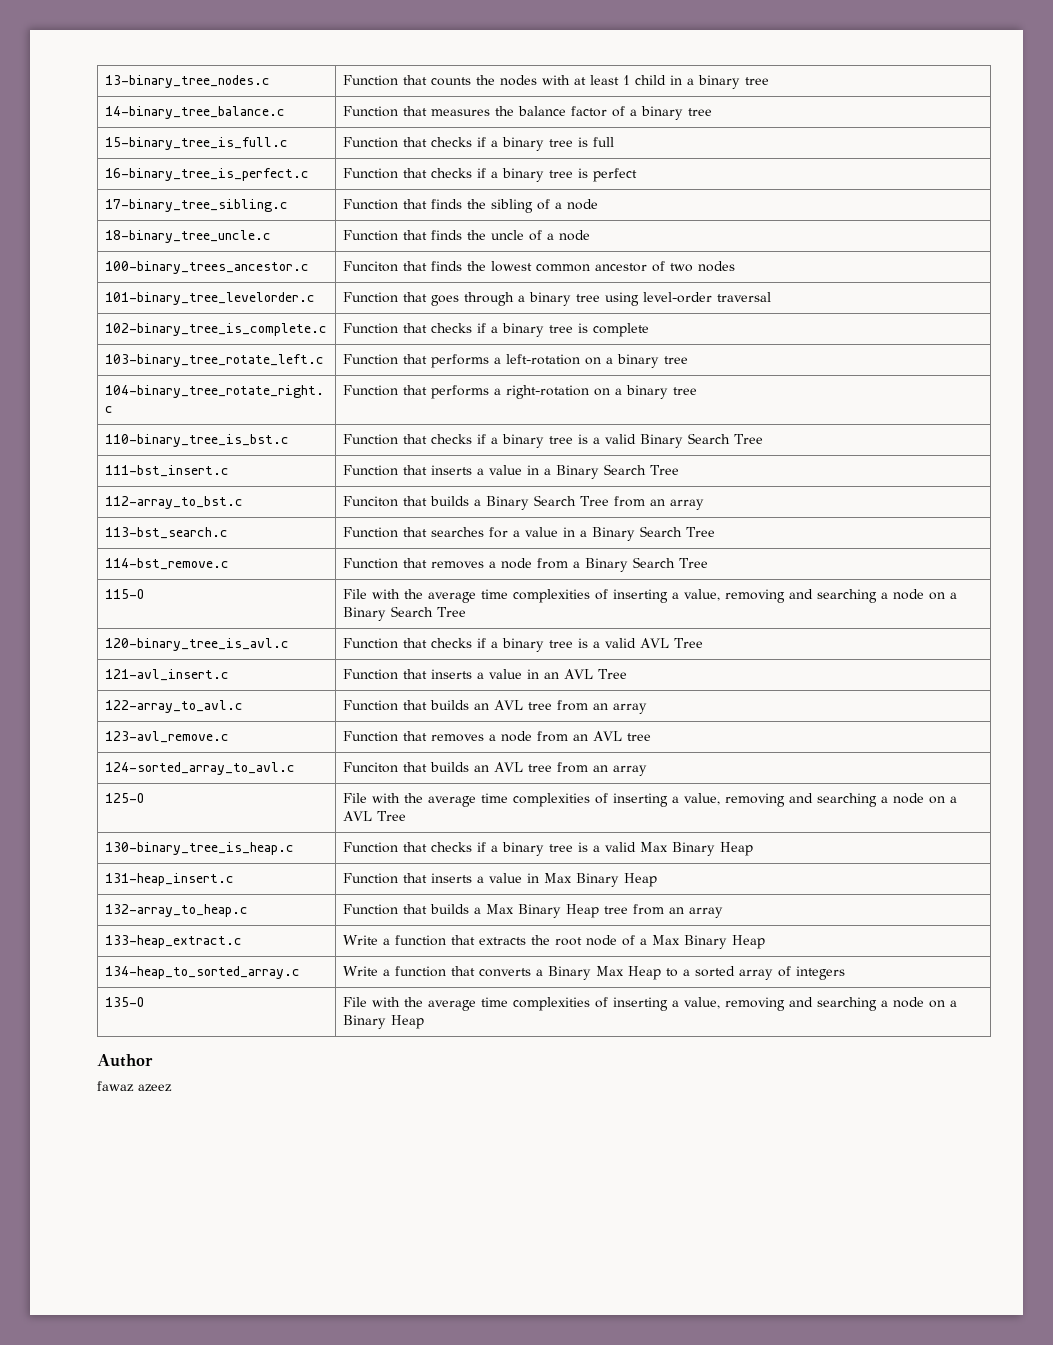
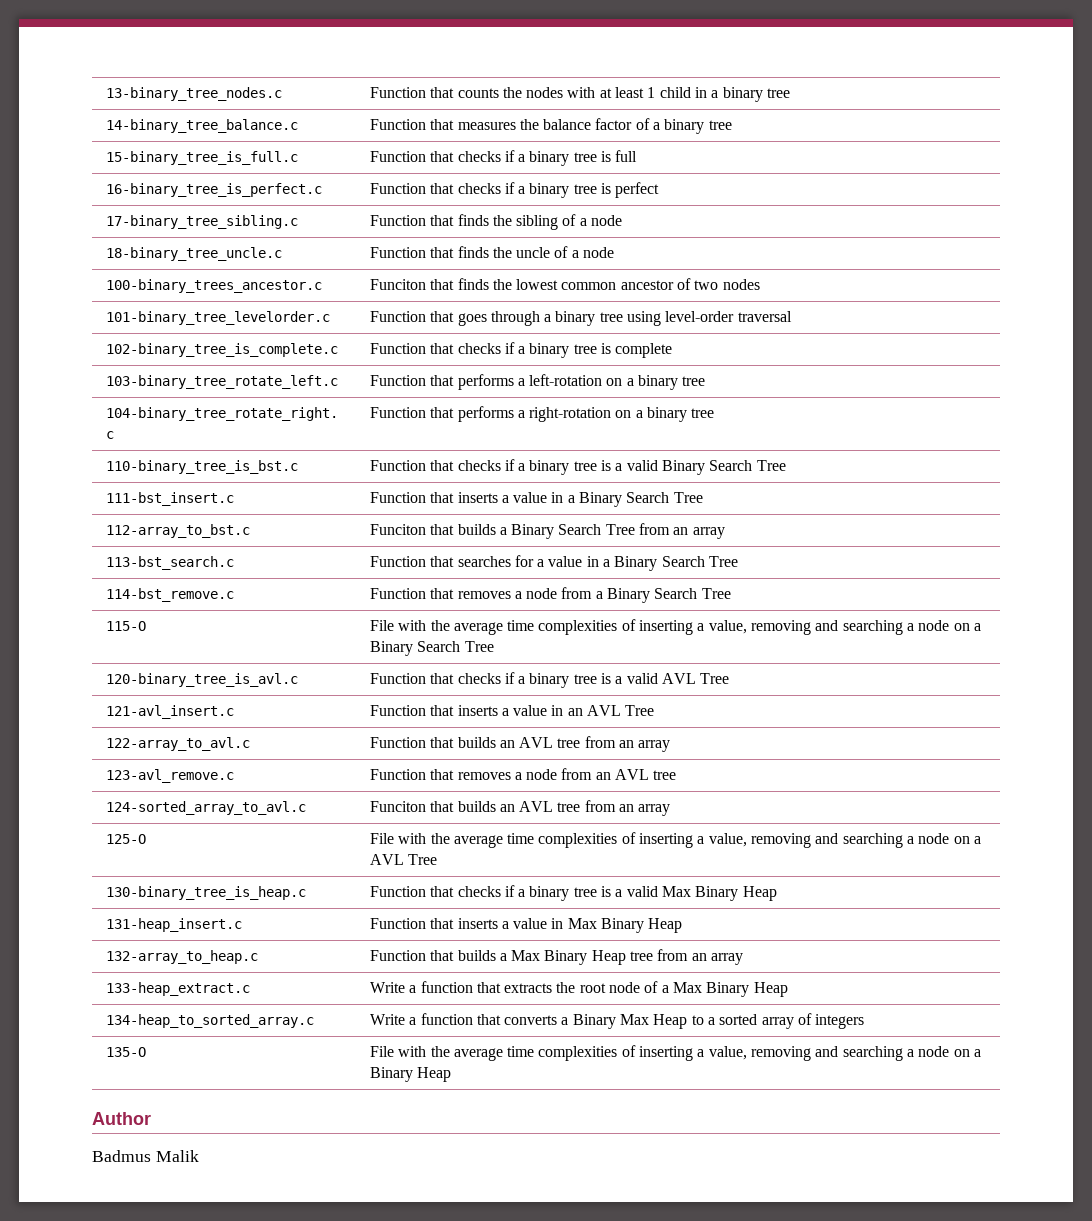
[97,1081,172,1092] fawaz azeez -> [92,1150,199,1162] Badmus Malik

